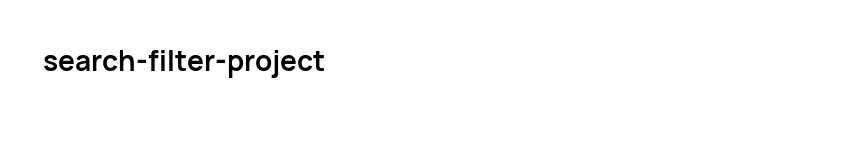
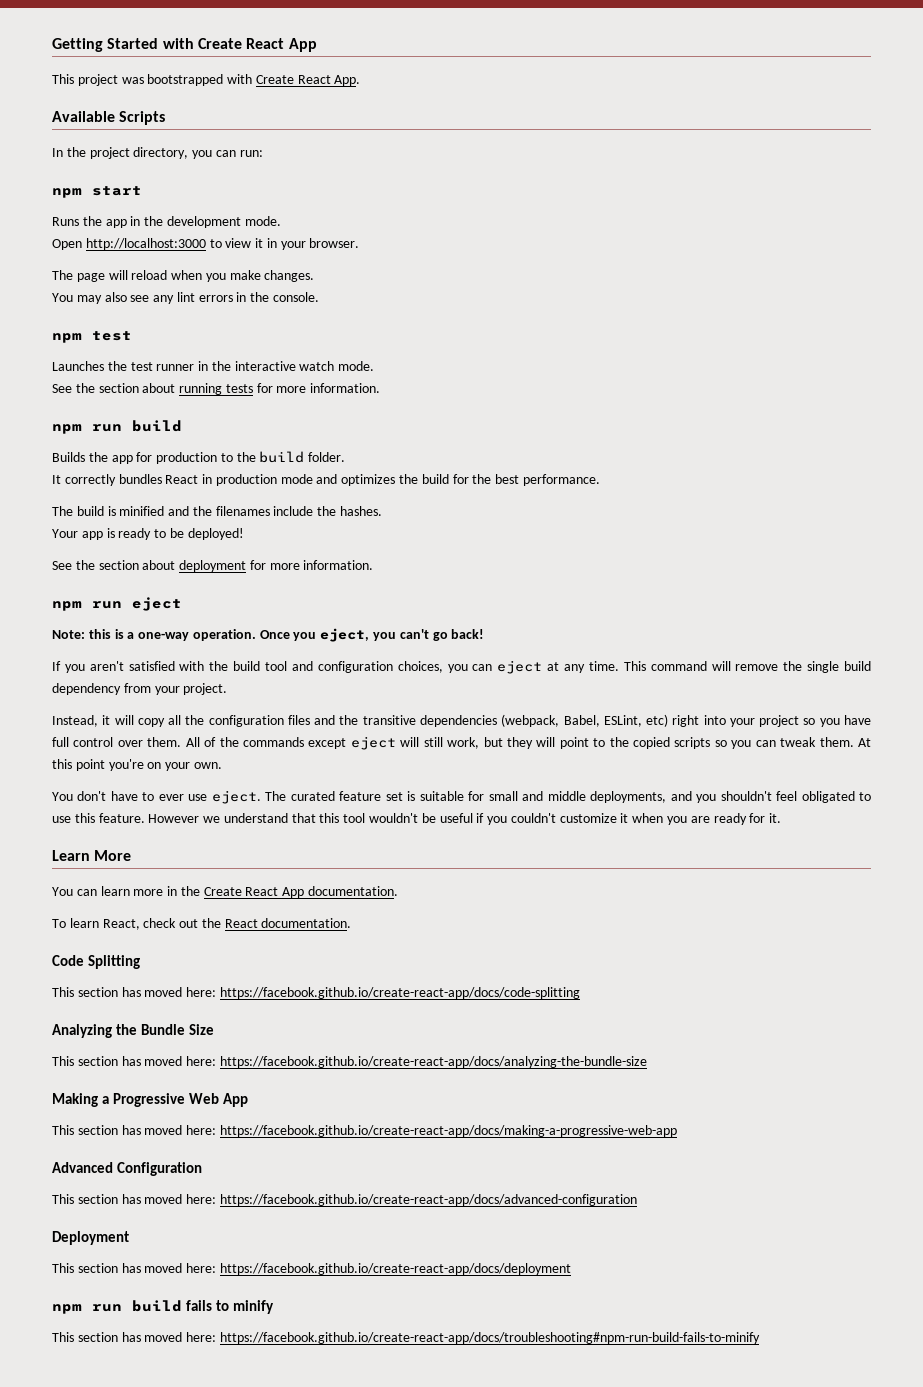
[43,50,325,78] search-filter-project -> [52,38,317,52] [52,74,361,86] [52,111,166,125] [52,147,263,159] [52,186,142,198] [52,216,281,228] [52,238,360,250] [52,270,315,282] [52,292,320,304] [52,331,132,343] [52,361,375,371] [52,383,381,395] [52,420,182,434] [52,451,346,464] [52,474,600,486] [52,506,383,516] [52,528,244,540] [52,560,374,572] [52,597,182,611] [52,628,485,642] [52,660,871,674] [52,683,228,695] [52,714,871,727] [52,736,871,750] [52,759,222,771] [52,790,871,804] [52,813,782,825] [52,850,132,861] [52,886,399,898] [52,918,352,930] [52,955,140,969] [52,987,580,999] [52,1024,214,1038] [52,1056,647,1068] [52,1093,248,1107] [52,1125,677,1137] [52,1162,202,1176] [52,1194,637,1206] [52,1231,129,1245] [52,1263,571,1275] [52,1300,274,1314] [52,1332,760,1344] Getting Started with Create React App // This project was bootstrapped with Create React App. // Available Scripts // In the project directory, you can run: // npm start // Runs the app in the development mode. // Open http://localhost:3000 to view it in your browser. // The page will reload when you make changes. // You may also see any lint errors in the console. // npm test // Launches the test runner in the interactive watch mode. // See the section about running tests for more information. // npm run build // Builds the app for production to the build folder. // It correctly bundles React in production mode and optimizes the build for the best performance. // The build is minified and the filenames include the hashes. // Your app is ready to be deployed! // See the section about deployment for more information. // npm run eject // Note: this is a one-way operation. Once you eject, you can't go back! // If you aren't satisfied with the build tool and configuration choices, you can eject at any time. This command will remove the single build dependency from your project. // Instead, it will copy all the configuration files and the transitive dependencies (webpack, Babel, ESLint, etc) right into your project so you have full control over them. All of the commands except eject will still work, but they will point to the copied scripts so you can tweak them. At this point you're on your own. // You don't have to ever use eject. The curated feature set is suitable for small and middle deployments, and you shouldn't feel obligated to use this feature. However we understand that this tool wouldn't be useful if you couldn't customize it when you are ready for it. // Learn More // You can learn more in the Create React App documentation. // To learn React, check out the React documentation. // Code Splitting // This section has moved here: https://facebook.github.io/create-react-app/docs/code-splitting // Analyzing the Bundle Size // This section has moved here: https://facebook.github.io/create-react-app/docs/analyzing-the-bundle-size // Making a Progressive Web App // This section has moved here: https://facebook.github.io/create-react-app/docs/making-a-progressive-web-app // Advanced Configuration // This section has moved here: https://facebook.github.io/create-react-app/docs/advanced-configuration // Deployment // This section has moved here: https://facebook.github.io/create-react-app/docs/deployment // npm run build fails to minify // This section has moved here: https://facebook.github.io/create-react-app/docs/troubleshooting#npm-run-build-fails-to-minify

